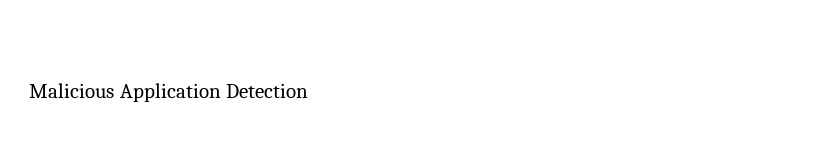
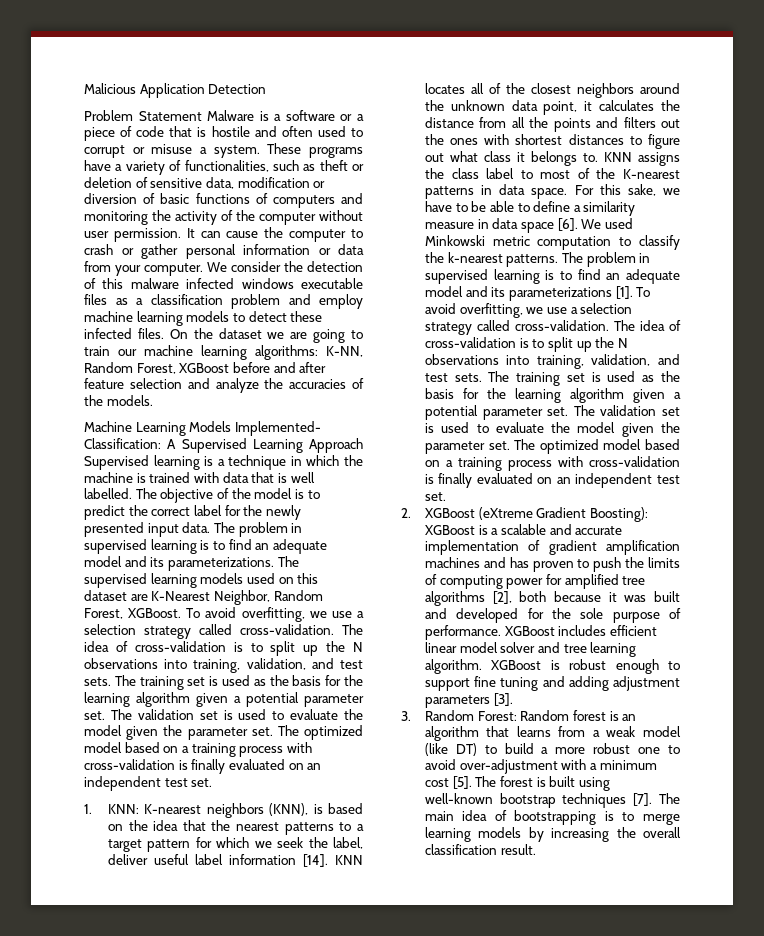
(309, 90) none -> [84,110,365,121] [84,126,363,141] [84,143,363,158] [84,160,364,175] [84,177,326,189] [84,193,363,208] [84,210,363,225] [84,227,363,242] [84,244,364,259] [84,261,363,276] [84,278,363,289] [84,294,363,309] [84,311,323,326] [84,328,363,343] [84,345,363,360] [84,362,327,374] [84,378,364,393] [84,395,153,406] [84,421,321,436] [84,438,363,453] [84,455,364,470] [84,472,315,483] [84,488,320,503] [84,505,301,520] [84,522,303,537] [84,539,327,554] [84,556,299,571] [84,573,319,588] [84,590,323,605] [84,607,364,622] [84,624,363,639] [84,641,363,656] [84,658,363,673] [84,675,364,690] [84,692,364,707] [84,709,363,720] [84,725,363,740] [84,742,312,757] [84,759,322,774] [84,776,213,791] [84,803,363,818] [107,820,364,835] [107,837,363,852] [107,854,363,867] [424,83,680,98] [424,100,680,115] [424,117,680,132] [424,134,680,149] [424,151,680,166] [424,168,680,179] [424,184,680,199] [424,201,636,216] [424,218,633,233] [424,235,680,250] [424,252,651,267] [424,269,680,284] [424,286,651,301] [424,303,633,318] [424,320,681,335] [424,337,628,352] [424,354,680,369] [424,371,680,386] [424,388,681,403] [424,405,680,420] [424,422,680,437] [424,439,680,454] [424,456,680,471] [424,473,680,488] [424,492,446,501] [401,507,648,522] [424,524,623,535] [424,540,680,555] [424,557,680,572] [424,574,646,589] [424,591,680,606] [424,608,681,623] [424,625,657,640] [424,642,637,657] [424,659,680,674] [424,676,680,691] [424,693,513,708] [401,710,637,721] [424,726,681,741] [424,743,680,756] [424,759,657,774] [424,776,610,791] [424,793,680,808] [424,810,680,825] [424,827,681,842] [424,844,536,855] // Problem Statement Malware is a software or a piece of code that is hostile and often used to corrupt or misuse a system. These programs have a variety of functionalities, such as theft or deletion of sensitive data, modification or diversion of basic functions of computers and monitoring the activity of the computer without user permission. It can cause the computer to crash or gather personal information or data from your computer. We consider the detection of this malware infected windows executable files as a classification problem and employ machine learning models to detect these infected files. On the dataset we are going to train our machine learning algorithms: K-NN, Random Forest, XGBoost before and after feature selection and analyze the accuracies of the models. // Machine Learning Models Implemented- Classification: A Supervised Learning Approach Supervised learning is a technique in which the machine is trained with data that is well labelled. The objective of the model is to predict the correct label for the newly presented input data. The problem in supervised learning is to find an adequate model and its parameterizations. The supervised learning models used on this dataset are K-Nearest Neighbor, Random Forest, XGBoost. To avoid overfitting, we use a selection strategy called cross-validation. The idea of cross-validation is to split up the N observations into training, validation, and test sets. The training set is used as the basis for the learning algorithm given a potential parameter set. The validation set is used to evaluate the model given the parameter set. The optimized model based on a training process with cross-validation is finally evaluated on an independent test set. // 1. KNN: K-nearest neighbors (KNN), is based on the idea that the nearest patterns to a target pattern for which we seek the label, deliver useful label information [14]. KNN locates all of the closest neighbors around the unknown data point, it calculates the distance from all the points and filters out the ones with shortest distances to figure out what class it belongs to. KNN assigns the class label to most of the K-nearest patterns in data space. For this sake, we have to be able to define a similarity measure in data space [6]. We used Minkowski metric computation to classify the k-nearest patterns. The problem in supervised learning is to find an adequate model and its parameterizations [1]. To avoid overfitting, we use a selection strategy called cross-validation. The idea of cross-validation is to split up the N observations into training, validation, and test sets. The training set is used as the basis for the learning algorithm given a potential parameter set. The validation set is used to evaluate the model given the parameter set. The optimized model based on a training process with cross-validation is finally evaluated on an independent test set. // 2. XGBoost (eXtreme Gradient Boosting): XGBoost is a scalable and accurate implementation of gradient amplification machines and has proven to push the limits of computing power for amplified tree algorithms [2], both because it was built and developed for the sole purpose of performance. XGBoost includes efficient linear model solver and tree learning algorithm. XGBoost is robust enough to support fine tuning and adding adjustment parameters [3]. // 3. Random Forest: Random forest is an algorithm that learns from a weak model (like DT) to build a more robust one to avoid over-adjustment with a minimum cost [5]. The forest is built using well-known bootstrap techniques [7]. The main idea of bootstrapping is to merge learning models by increasing the overall classification result.

